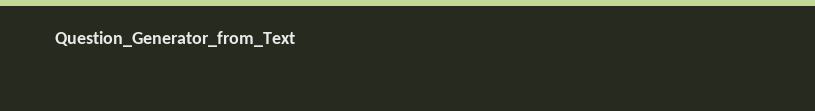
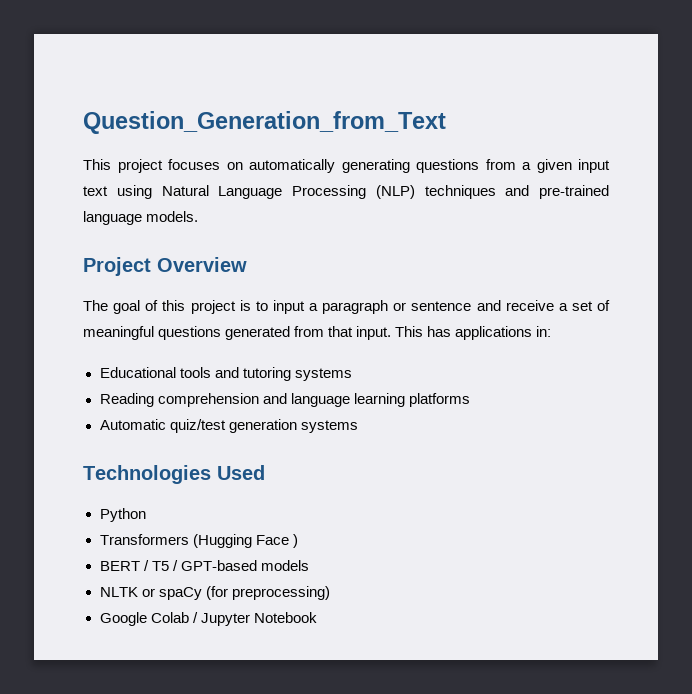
[55,31,295,47] Question_Generator_from_Text -> [83,111,446,134] [83,159,610,173] [83,185,609,199] [83,211,199,225] [83,257,247,276] [83,300,610,314] [83,326,552,340] [99,367,352,381] [99,393,470,407] [99,419,358,433] [83,465,265,484] [99,508,146,522] [99,534,298,548] [99,560,309,571] [99,586,330,600] [99,612,317,626] Question_Generation_from_Text // This project focuses on automatically generating questions from a given input text using Natural Language Processing (NLP) techniques and pre-trained language models. // Project Overview // The goal of this project is to input a paragraph or sentence and receive a set of meaningful questions generated from that input. This has applications in: // Educational tools and tutoring systems // Reading comprehension and language learning platforms // Automatic quiz/test generation systems // Technologies Used // Python // Transformers (Hugging Face ) // BERT / T5 / GPT-based models // NLTK or spaCy (for preprocessing) // Google Colab / Jupyter Notebook

